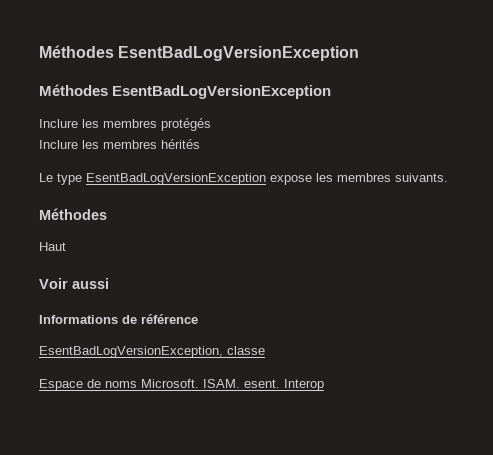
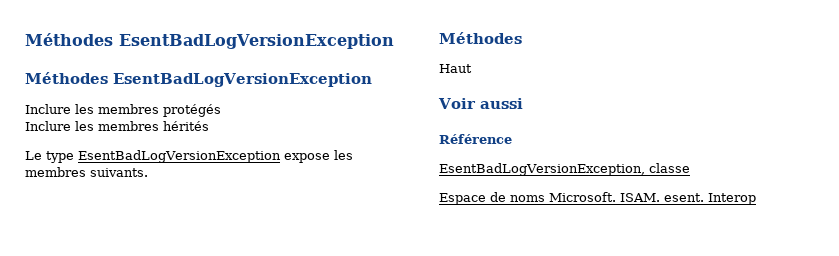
[39,314,198,324] Informations de référence -> [439,134,512,144] Référence

